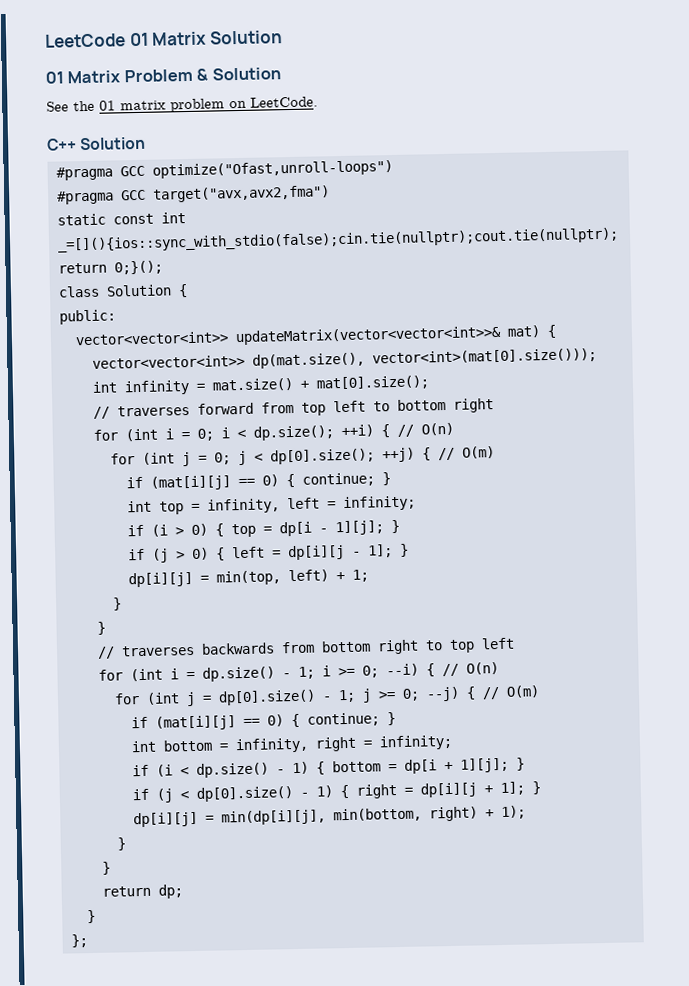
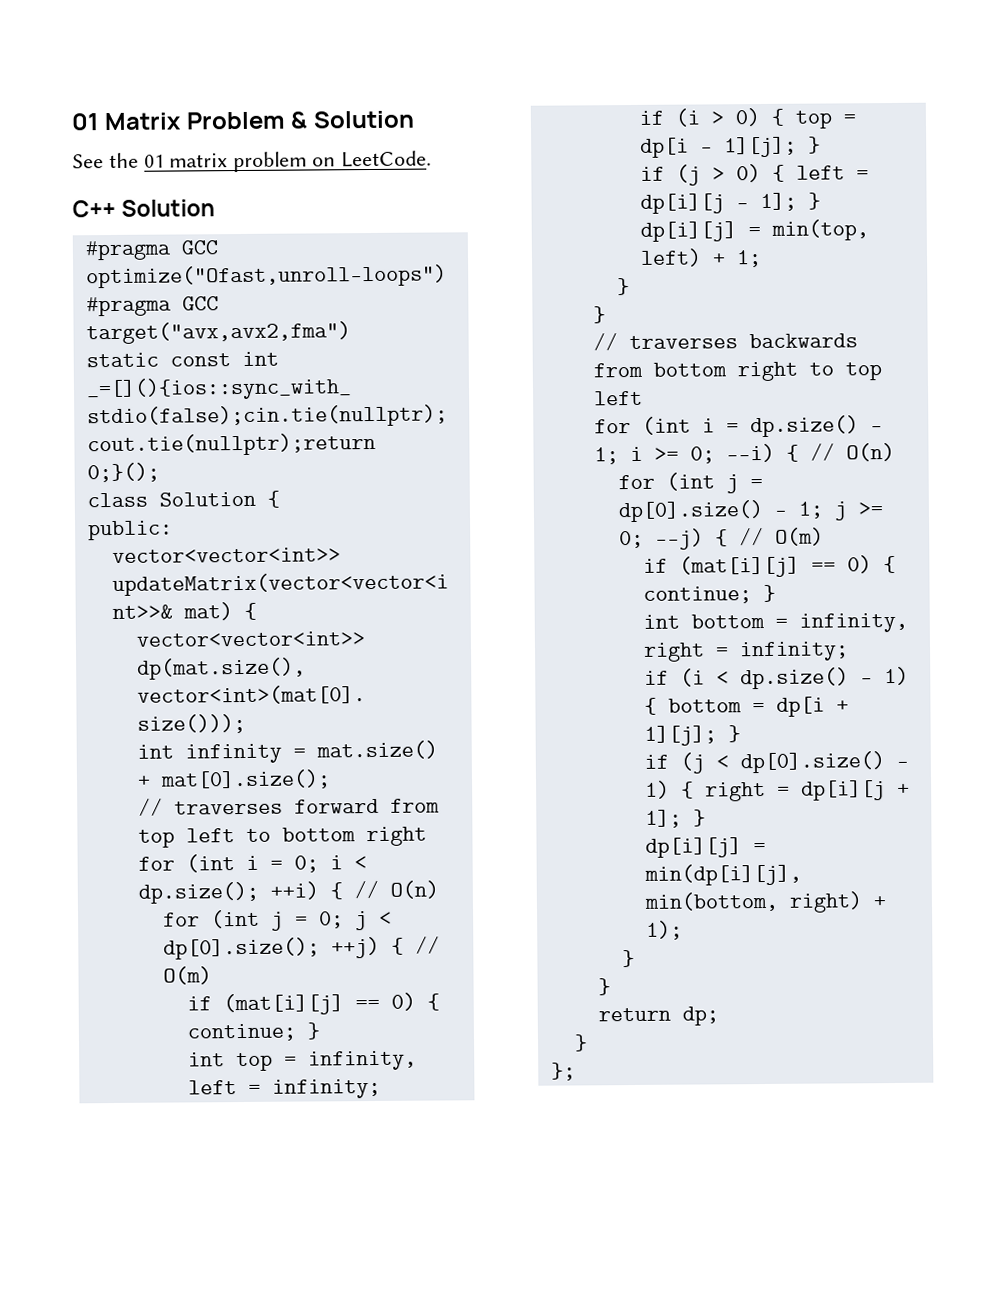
[44,30,283,48] LeetCode 01 Matrix Solution // -> (71, 122) none

